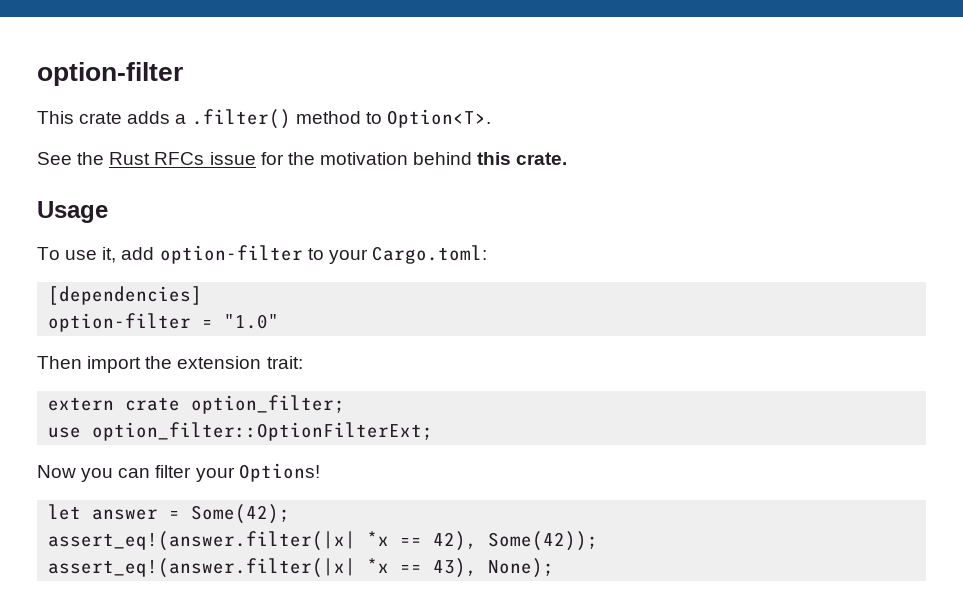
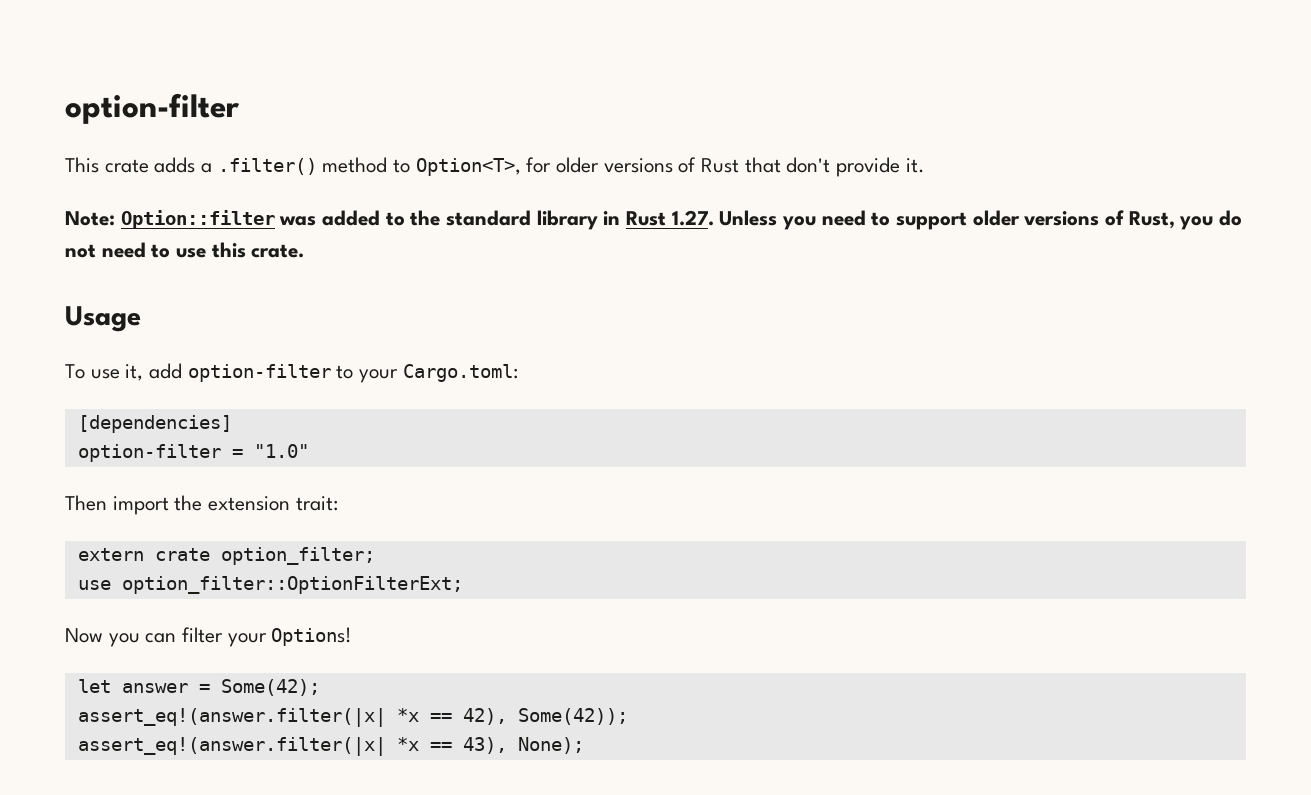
[386,109,491,128] [37,152,473,165] Option<T>. // See the Rust RFCs issue for the motivation behind -> [415,157,925,177] [65,210,1243,230] [65,242,207,258] Option<T>, for older versions of Rust that don't provide it. // Note: Option::filter was added to the standard library in Rust 1.27. Unless you need to support older versions of Rust, you do not need to use

